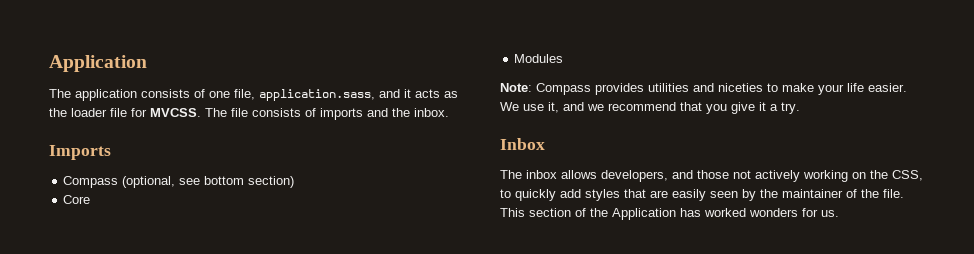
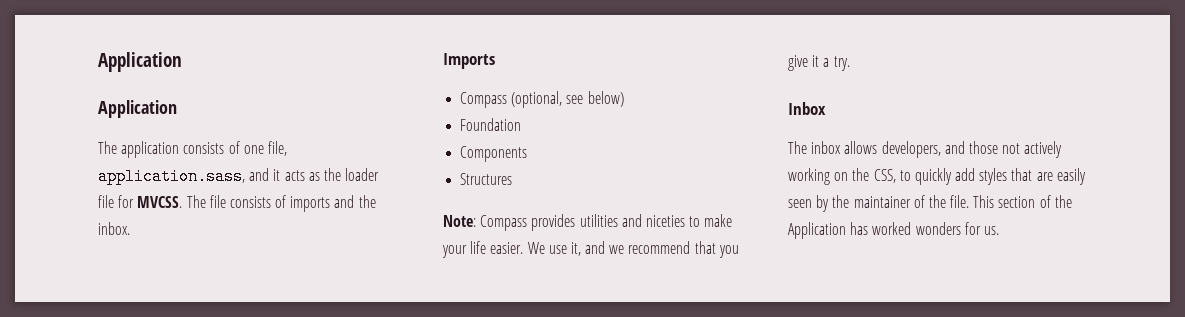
[49,55,147,72] Application -> [98,52,182,72] [98,100,177,118] Application // Application
[204,176,295,188] [63,195,91,204] [514,54,564,63] bottom section) // Core // Modules -> [587,91,624,107] [460,118,522,131] [460,146,528,162] [460,173,513,185] below) // Foundation // Components // Structures

